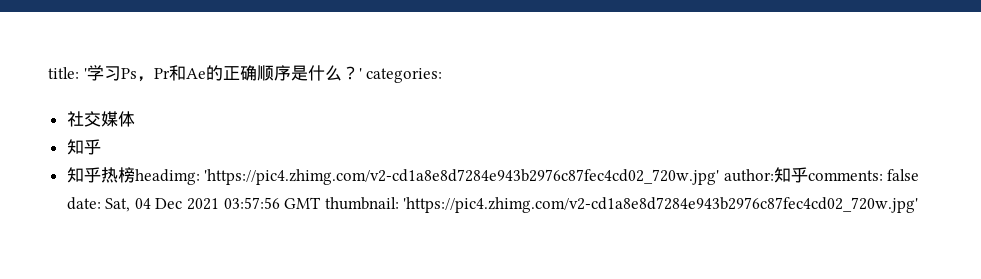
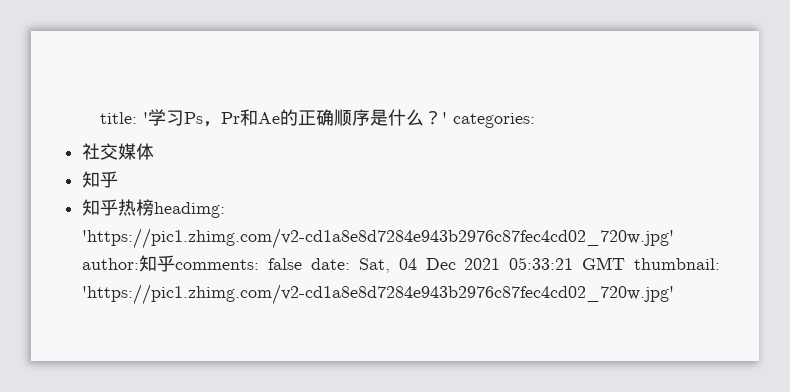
[204,169,720,185] 'https://pic4.zhimg.com/v2-cd1a8e8d7284e943b2976c87fec4cd02_720w.jpg' -> [82,228,675,249] 'https://pic1.zhimg.com/v2-cd1a8e8d7284e943b2976c87fec4cd02_720w.jpg'
[223,197,280,209] 03:57:56 -> [509,257,574,270] 05:33:21
[403,197,919,213] 'https://pic4.zhimg.com/v2-cd1a8e8d7284e943b2976c87fec4cd02_720w.jpg' -> [82,284,675,305] 'https://pic1.zhimg.com/v2-cd1a8e8d7284e943b2976c87fec4cd02_720w.jpg'

